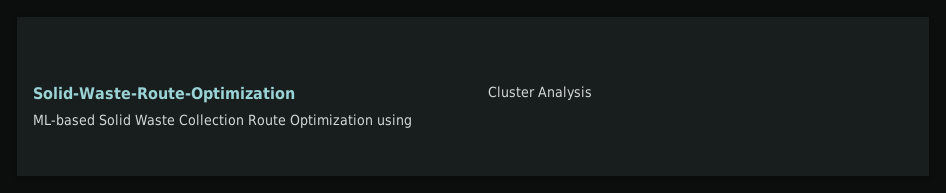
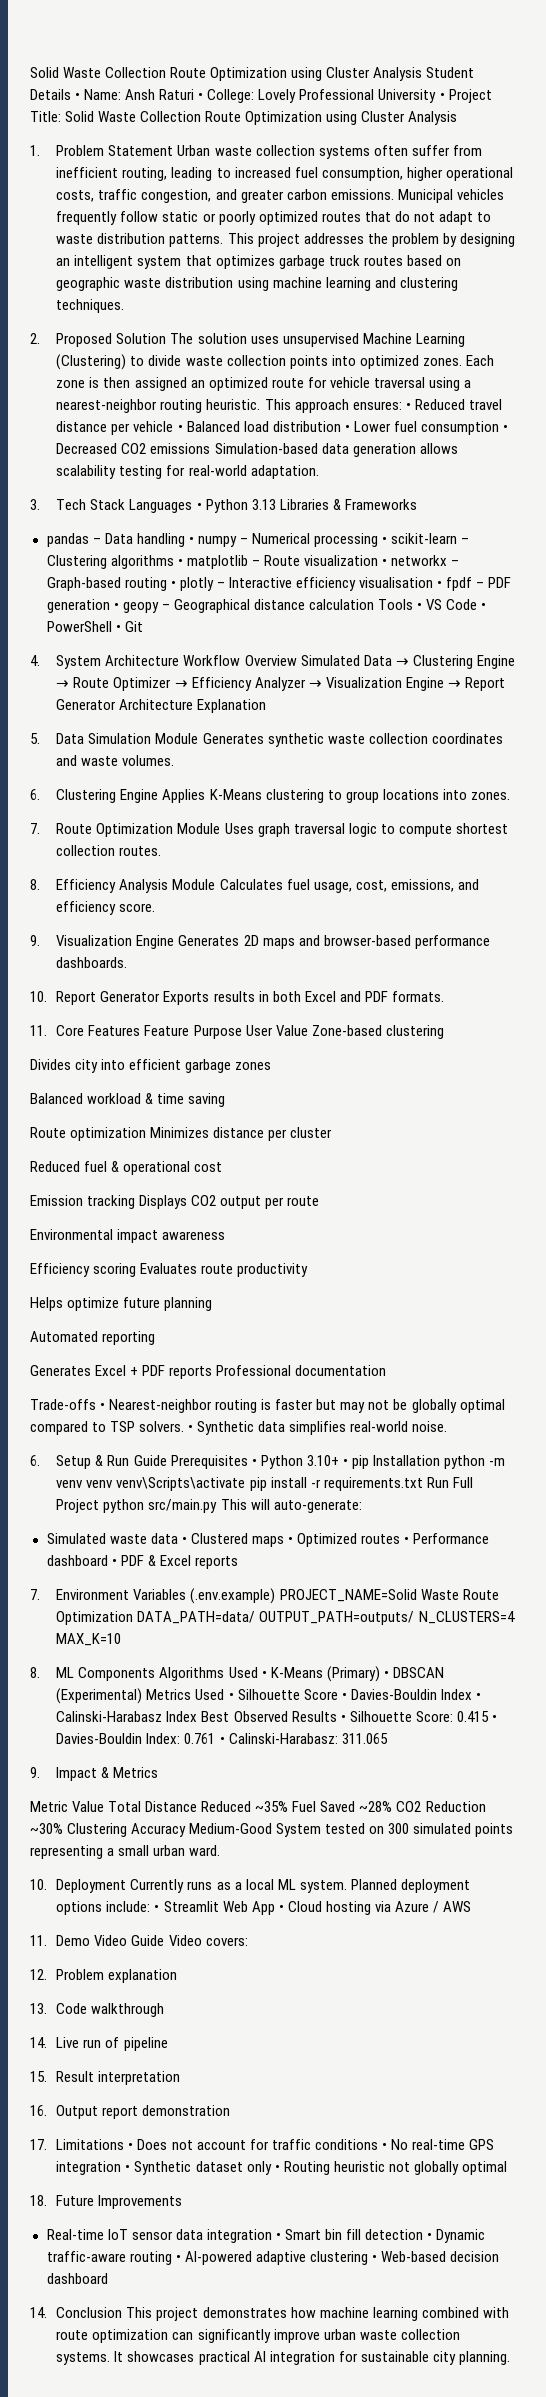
[33,86,295,103] [33,114,412,128] [488,86,592,100] Solid-Waste-Route-Optimization // ML-based Solid Waste Collection Route Optimization using Cluster Analysis -> [30,67,475,81] [30,89,492,103] [30,111,458,125] [30,145,482,159] [56,167,513,181] [56,189,504,203] [56,211,491,225] [56,233,515,247] [56,255,461,269] [56,277,458,291] [56,299,125,313] [30,333,465,347] [56,354,494,370] [56,377,471,391] [56,399,502,413] [56,421,508,435] [56,443,458,457] [56,465,319,479] [30,499,417,513] [46,533,470,547] [46,555,459,569] [46,577,512,591] [46,599,487,613] [46,621,143,632] [30,655,515,669] [56,677,505,691] [56,699,267,713] [30,733,503,747] [56,755,175,766] [30,789,510,803] [30,823,508,837] [56,845,162,856] [30,879,479,893] [56,901,156,915] [30,935,490,949] [56,957,128,968] [30,991,444,1005] [30,1025,444,1039] [30,1059,272,1073] [30,1093,226,1107] [30,1127,333,1141] [30,1161,223,1175] [30,1195,320,1209] [30,1229,226,1243] [30,1263,309,1277] [30,1297,213,1311] [30,1331,156,1345] [30,1365,387,1379] [30,1399,505,1413] [30,1421,448,1435] [30,1455,505,1469] [56,1477,473,1491] [56,1499,362,1513] [46,1533,490,1547] [46,1555,238,1569] [30,1588,499,1604] [56,1611,515,1625] [56,1633,122,1646] [30,1666,444,1682] [56,1688,481,1704] [56,1711,497,1722] [56,1733,388,1744] [30,1767,159,1781] [30,1801,486,1812] [30,1823,514,1837] [30,1845,221,1859] [30,1879,470,1893] [56,1901,471,1915] [30,1935,248,1946] [30,1969,178,1983] [30,2003,165,2017] [30,2037,168,2051] [30,2071,181,2085] [30,2105,231,2119] [30,2139,494,2150] [56,2161,507,2175] [30,2195,183,2209] [46,2229,486,2243] [46,2251,499,2265] [46,2273,108,2284] [30,2307,509,2321] [56,2329,460,2343] [56,2351,510,2365] Solid Waste Collection Route Optimization using Cluster Analysis Student Details • Name: Ansh Raturi • College: Lovely Professional University • Project Title: Solid Waste Collection Route Optimization using Cluster Analysis // 1. Problem Statement Urban waste collection systems often suffer from inefficient routing, leading to increased fuel consumption, higher operational costs, traffic congestion, and greater carbon emissions. Municipal vehicles frequently follow static or poorly optimized routes that do not adapt to waste distribution patterns. This project addresses the problem by designing an intelligent system that optimizes garbage truck routes based on geographic waste distribution using machine learning and clustering techniques. // 2. Proposed Solution The solution uses unsupervised Machine Learning (Clustering) to divide waste collection points into optimized zones. Each zone is then assigned an optimized route for vehicle traversal using a nearest-neighbor routing heuristic. This approach ensures: • Reduced travel distance per vehicle • Balanced load distribution • Lower fuel consumption • Decreased CO2 emissions Simulation-based data generation allows scalability testing for real-world adaptation. // 3. Tech Stack Languages • Python 3.13 Libraries & Frameworks // pandas – Data handling • numpy – Numerical processing • scikit-learn – Clustering algorithms • matplotlib – Route visualization • networkx – Graph-based routing • plotly – Interactive efficiency visualisation • fpdf – PDF generation • geopy – Geographical distance calculation Tools • VS Code • PowerShell • Git // 4. System Architecture Workflow Overview Simulated Data → Clustering Engine → Route Optimizer → Efficiency Analyzer → Visualization Engine → Report Generator Architecture Explanation // 5. Data Simulation Module Generates synthetic waste collection coordinates and waste volumes. // 6. Clustering Engine Applies K-Means clustering to group locations into zones. // 7. Route Optimization Module Uses graph traversal logic to compute shortest collection routes. // 8. Efficiency Analysis Module Calculates fuel usage, cost, emissions, and efficiency score. // 9. Visualization Engine Generates 2D maps and browser-based performance dashboards. // 10. Report Generator Exports results in both Excel and PDF formats. // 11. Core Features Feature Purpose User Value Zone-based clustering // Divides city into efficient garbage zones // Balanced workload & time saving // Route optimization Minimizes distance per cluster // Reduced fuel & operational cost // Emission tracking Displays CO2 output per route // Environmental impact awareness // Efficiency scoring Evaluates route productivity // Helps optimize future planning // Automated reporting // Generates Excel + PDF reports Professional documentation // Trade-offs • Nearest-neighbor routing is faster but may not be globally optimal compared to TSP solvers. • Synthetic data simplifies real-world noise. // 6. Setup & Run Guide Prerequisites • Python 3.10+ • pip Installation python -m venv venv venv\Scripts\activate pip install -r requirements.txt Run Full Project python src/main.py This will auto-generate: // Simulated waste data • Clustered maps • Optimized routes • Performance dashboard • PDF & Excel reports // 7. Environment Variables (.env.example) PROJECT_NAME=Solid Waste Route Optimization DATA_PATH=data/ OUTPUT_PATH=outputs/ N_CLUSTERS=4 MAX_K=10 // 8. ML Components Algorithms Used • K-Means (Primary) • DBSCAN (Experimental) Metrics Used • Silhouette Score • Davies-Bouldin Index • Calinski-Harabasz Index Best Observed Results • Silhouette Score: 0.415 • Davies-Bouldin Index: 0.761 • Calinski-Harabasz: 311.065 // 9. Impact & Metrics // Metric Value Total Distance Reduced ~35% Fuel Saved ~28% CO2 Reduction ~30% Clustering Accuracy Medium-Good System tested on 300 simulated points representing a small urban ward. // 10. Deployment Currently runs as a local ML system. Planned deployment options include: • Streamlit Web App • Cloud hosting via Azure / AWS // 11. Demo Video Guide Video covers: // 12. Problem explanation // 13. Code walkthrough // 14. Live run of pipeline // 15. Result interpretation // 16. Output report demonstration // 17. Limitations • Does not account for traffic conditions • No real-time GPS integration • Synthetic dataset only • Routing heuristic not globally optimal // 18. Future Improvements // Real-time IoT sensor data integration • Smart bin fill detection • Dynamic traffic-aware routing • AI-powered adaptive clustering • Web-based decision dashboard // 14. Conclusion This project demonstrates how machine learning combined with route optimization can significantly improve urban waste collection systems. It showcases practical AI integration for sustainable city planning.

